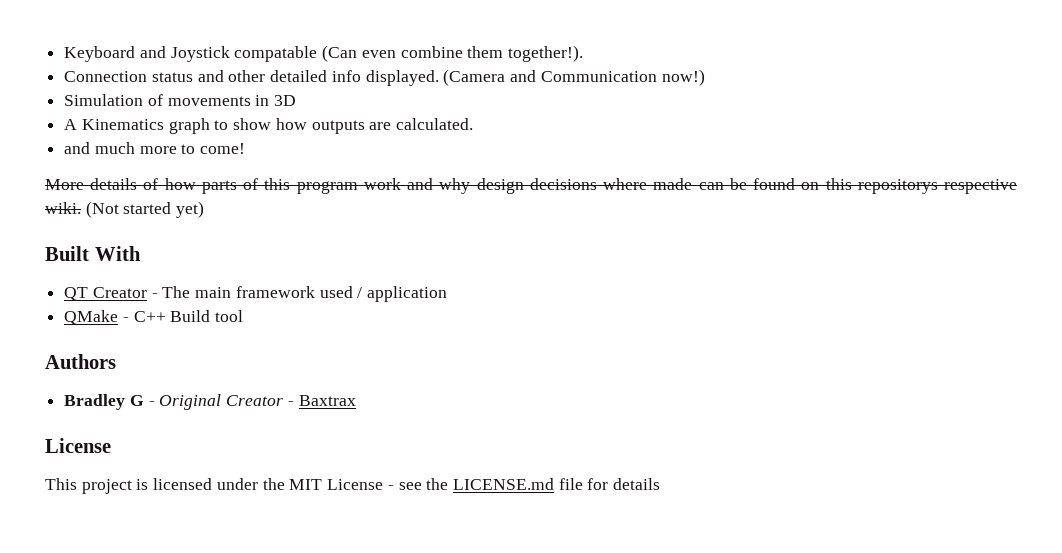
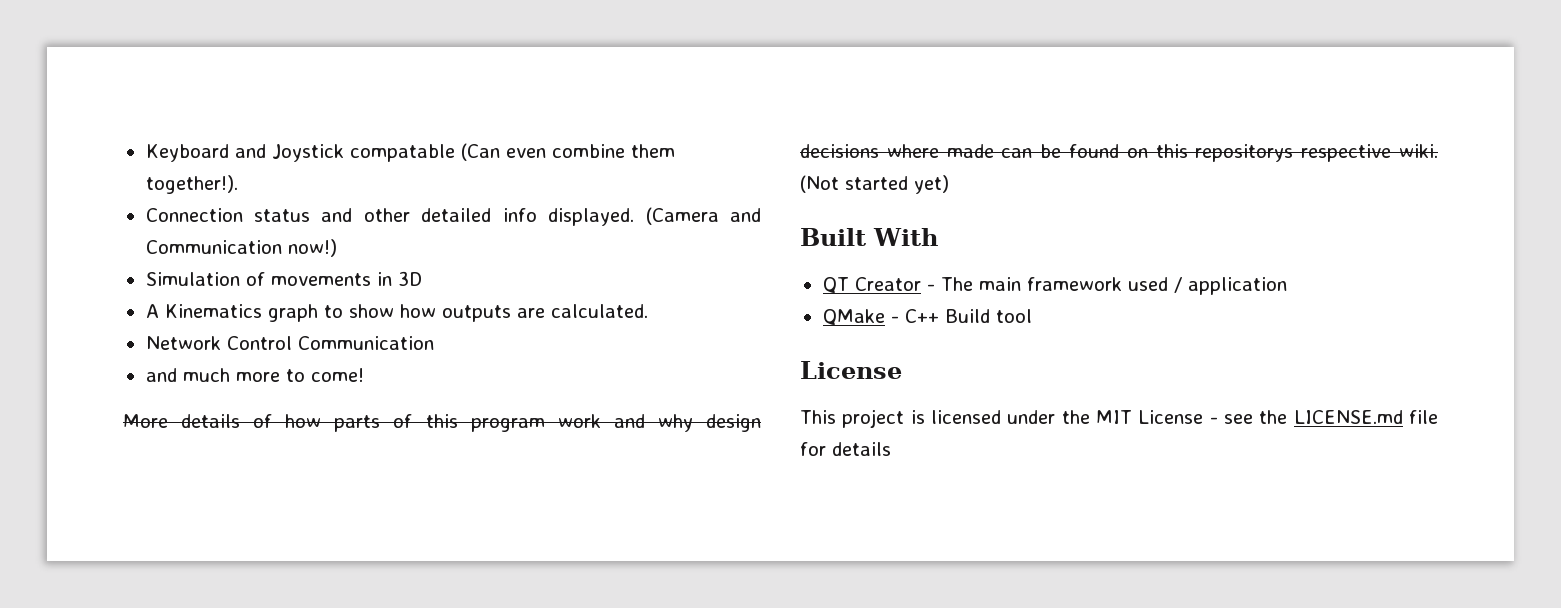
(474, 124) none -> [145,336,434,350] // Network Control Communication
[45,354,116,369] [64,394,356,410] // Authors // Bradley G - Original Creator - Baxtrax -> (1032, 316) none

